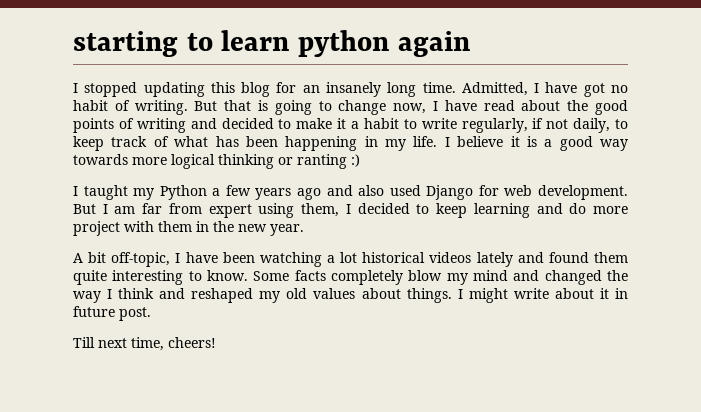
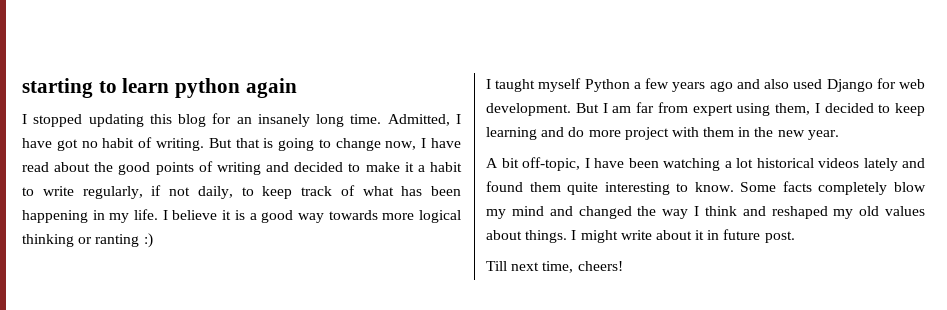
[133,188,155,200] my -> [538,78,582,92] myself

